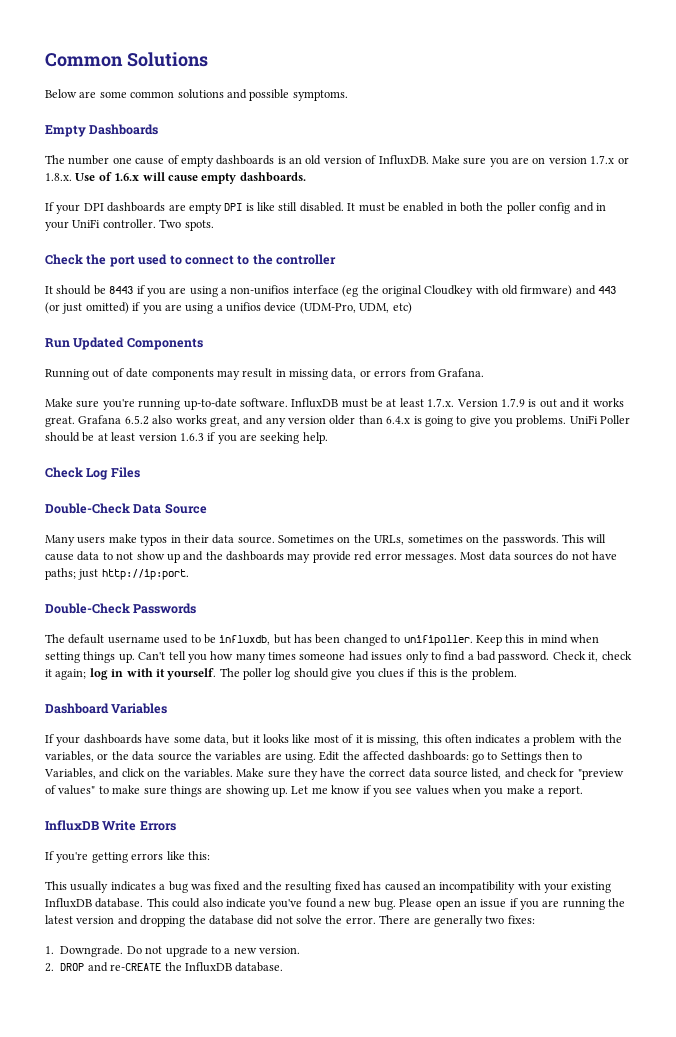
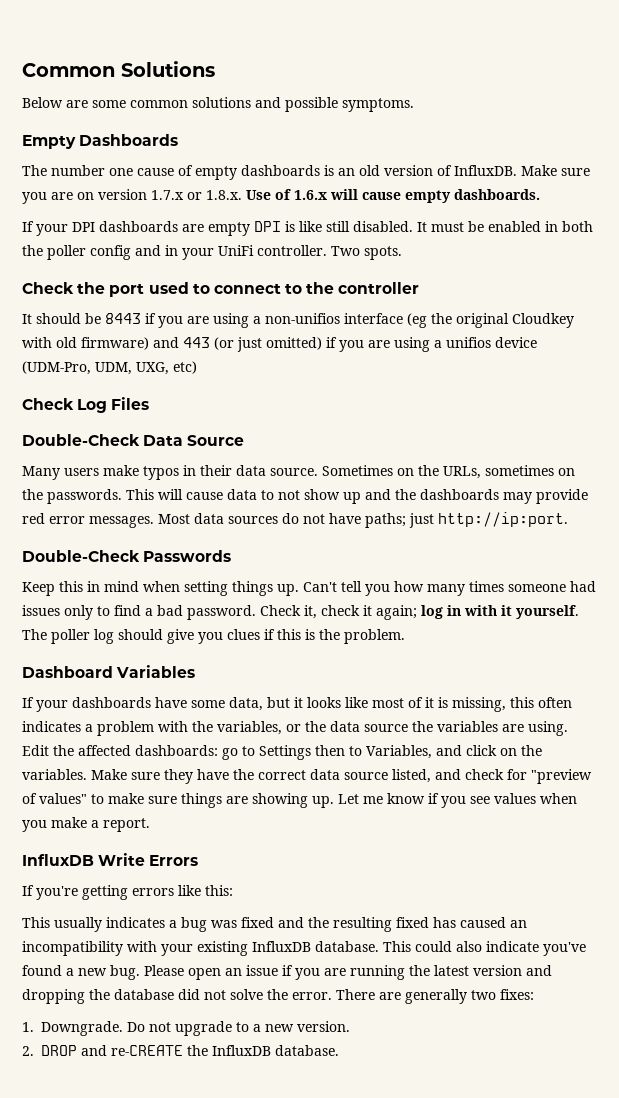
(390, 308) none -> [136,362,169,375] UXG,
[45,337,203,350] [45,368,484,380] [45,398,624,410] [45,415,631,427] [45,432,328,444] // Run Updated Components // Running out of date components may result in missing data, or errors from Grafana. // Make sure you're running up-to-date software. InfluxDB must be at least 1.7.x. Version 1.7.9 is out and it works great. Grafana 6.5.2 also works great, and any version older than 6.4.x is going to give you problems. UniFi Poller should be at least version 1.6.3 if you are seeking help. -> (197, 367) none
[45,634,473,646] The default username used to be influxdb, but has been changed to unifipoller. -> (232, 556) none

